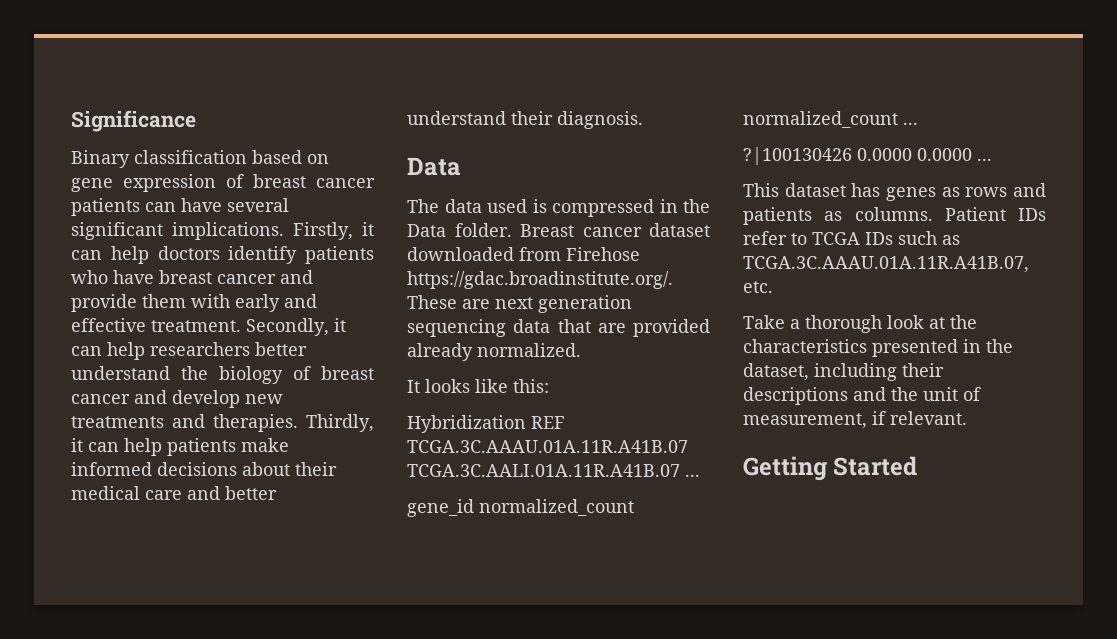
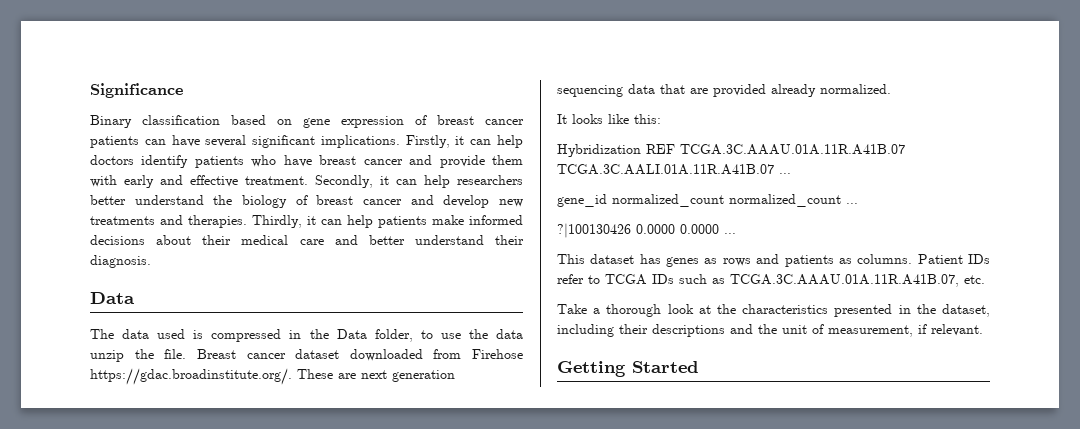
[454,223,512,237] folder. -> [374,329,523,342] [90,349,187,362] folder, to use the data unzip the file.

